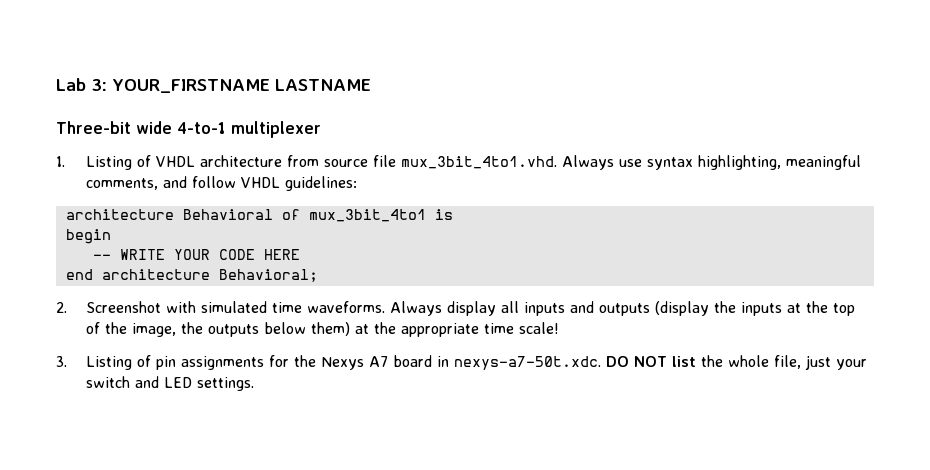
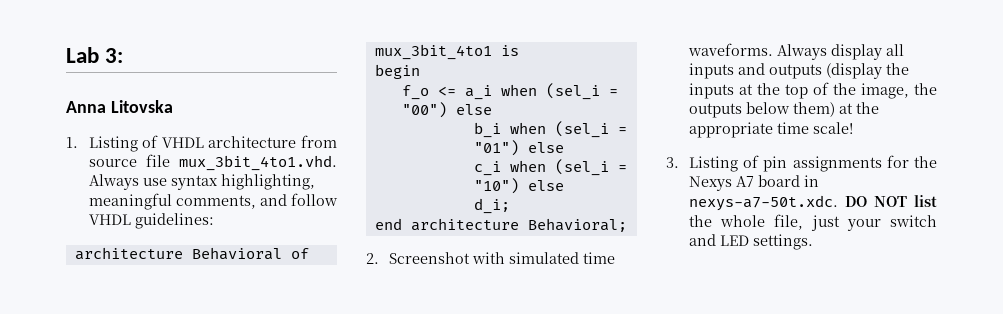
[112,79,371,93] [56,121,321,138] YOUR_FIRSTNAME LASTNAME // Three-bit wide 4-to-1 multiplexer -> [66,100,173,113] // Anna Litovska
[92,249,300,260] -- WRITE YOUR CODE HERE -> [401,83,618,100] [401,102,492,118] [473,121,627,138] [473,140,564,156] [473,159,627,176] [473,178,564,194] [473,198,510,214] f_o <= a_i when (sel_i = "00") else // b_i when (sel_i = "01") else // c_i when (sel_i = "10") else // d_i;

